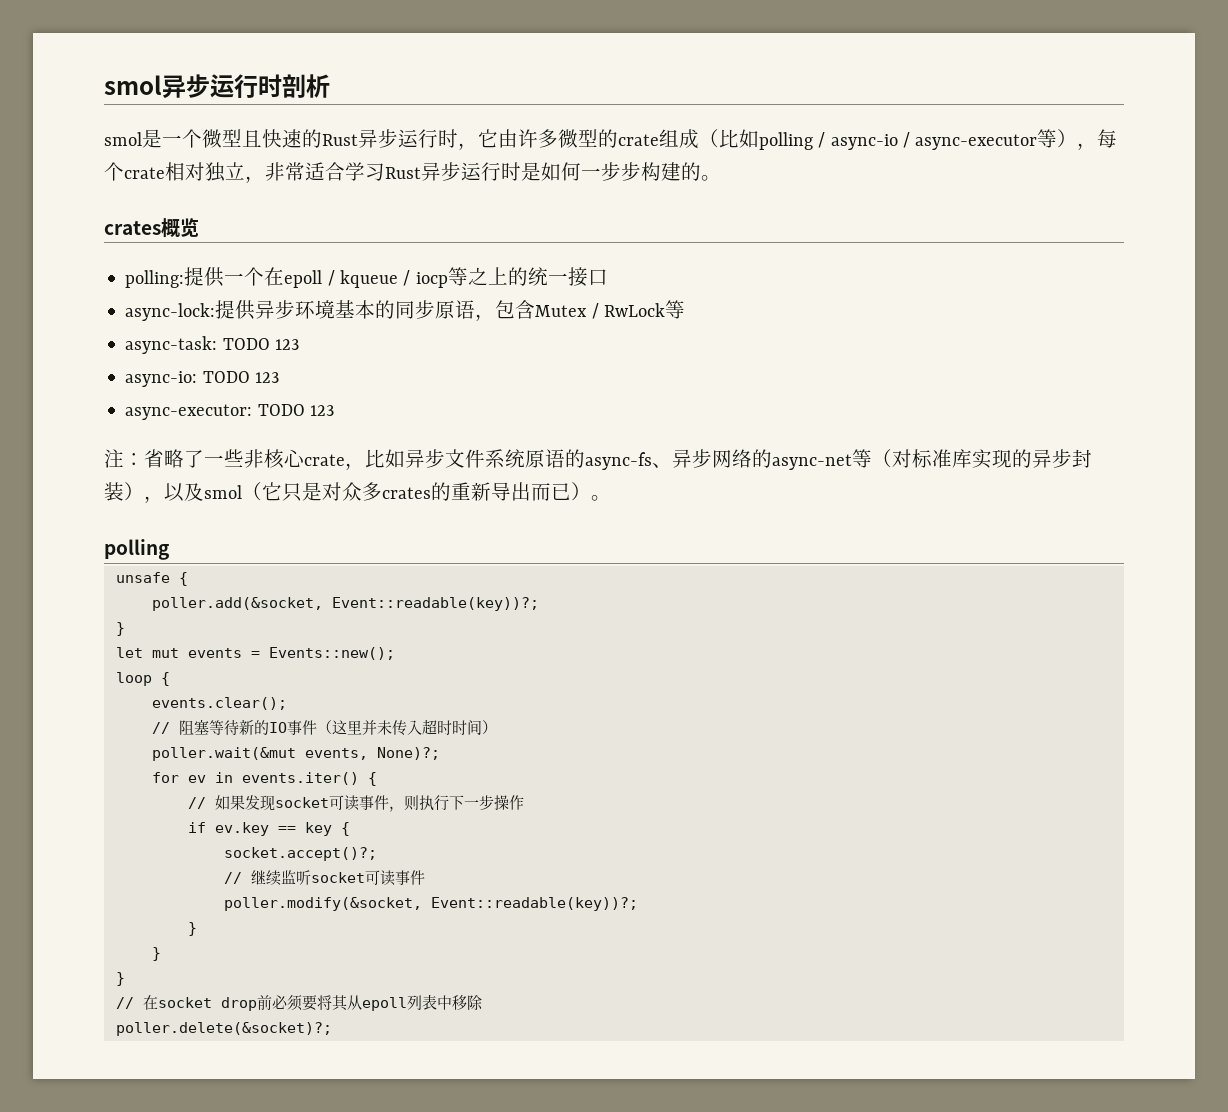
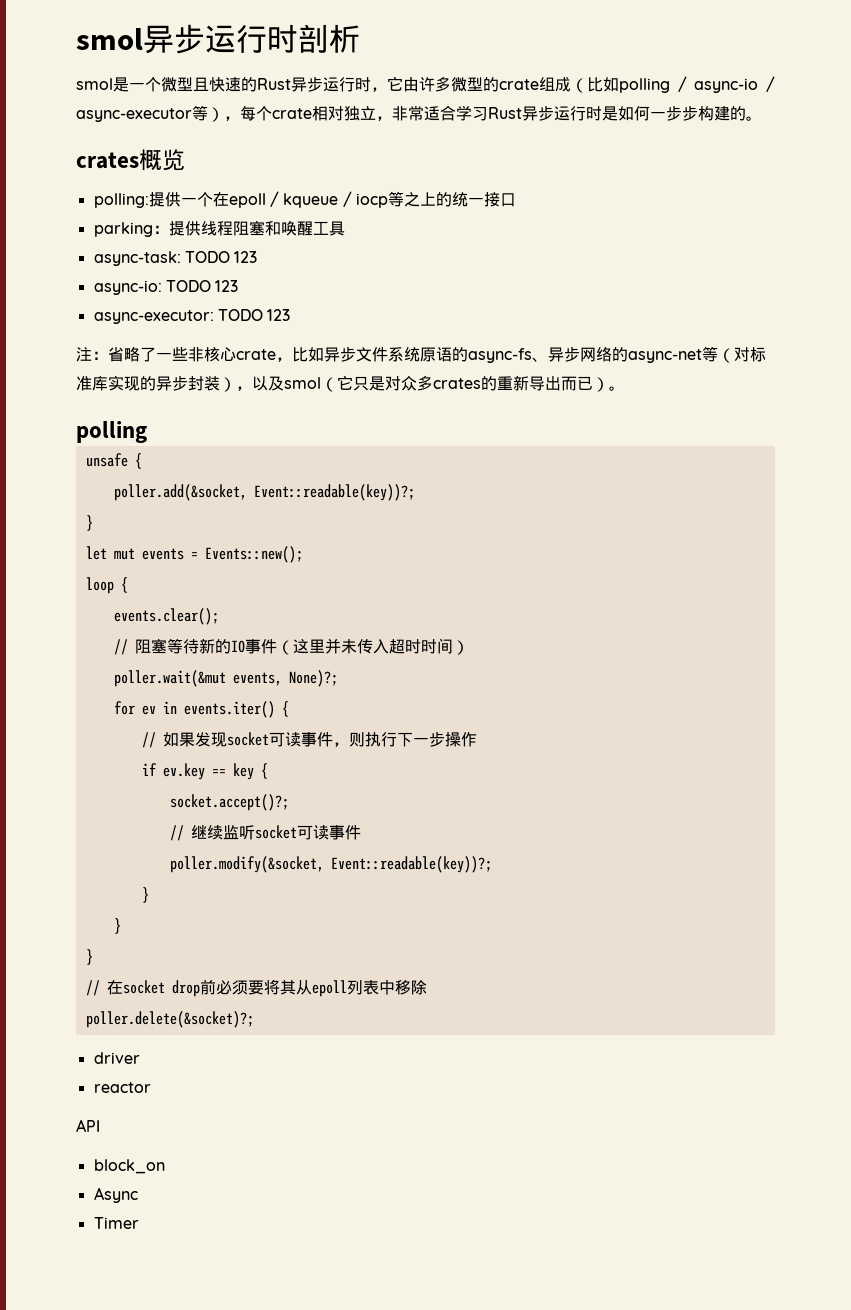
[125,300,685,321] async-lock:提供异步环境基本的同步原语，包含Mutex / RwLock等 -> [93,220,345,237] parking：提供线程阻塞和唤醒工具
(332, 1029) none -> [93,1052,140,1064] [93,1082,151,1093] [76,1119,100,1132] [93,1159,165,1174] [93,1187,138,1203] [93,1217,139,1229] // driver // reactor // API // block_on // Async // Timer

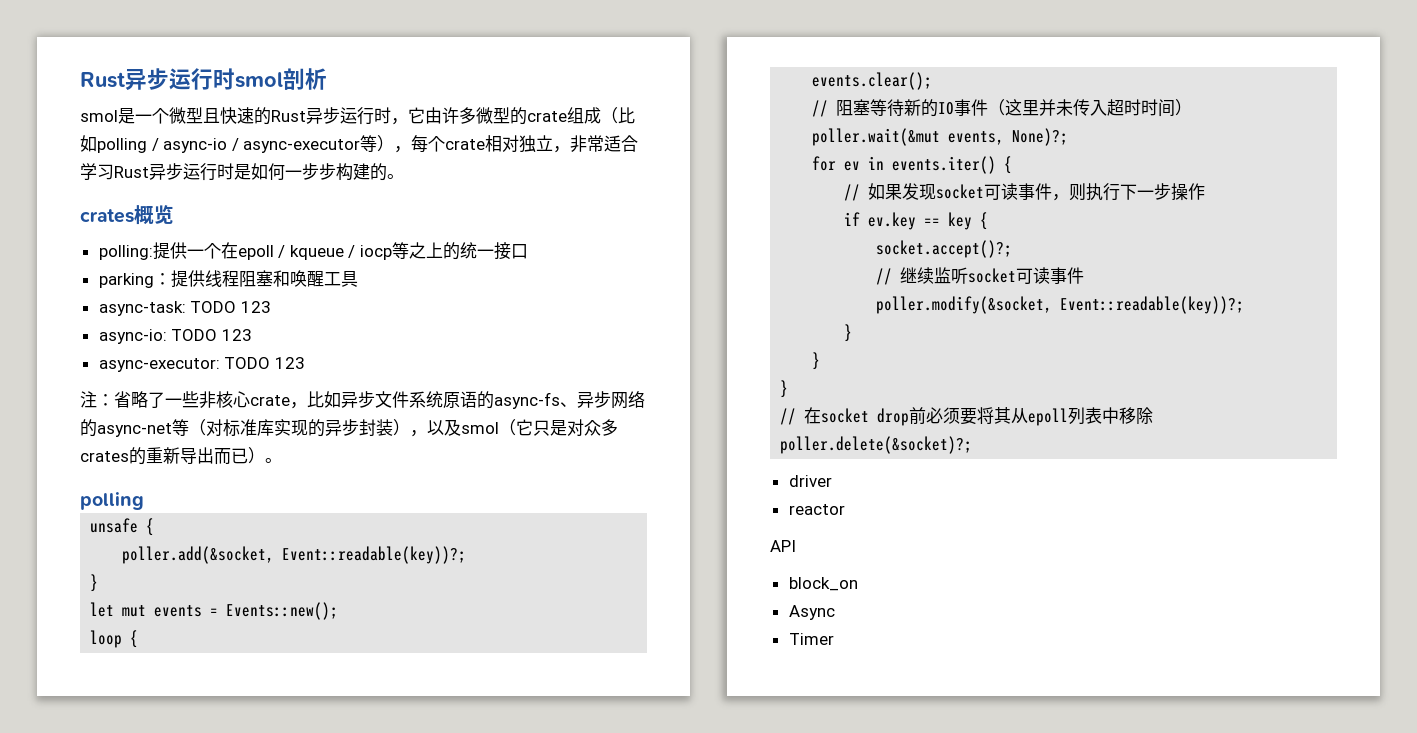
[76,24,298,54] smol异步运行时 -> [80,68,283,91] Rust异步运行时smol

